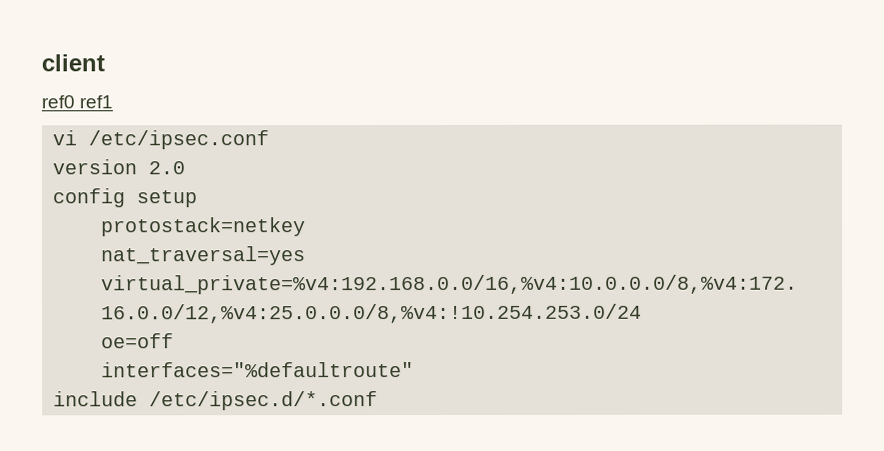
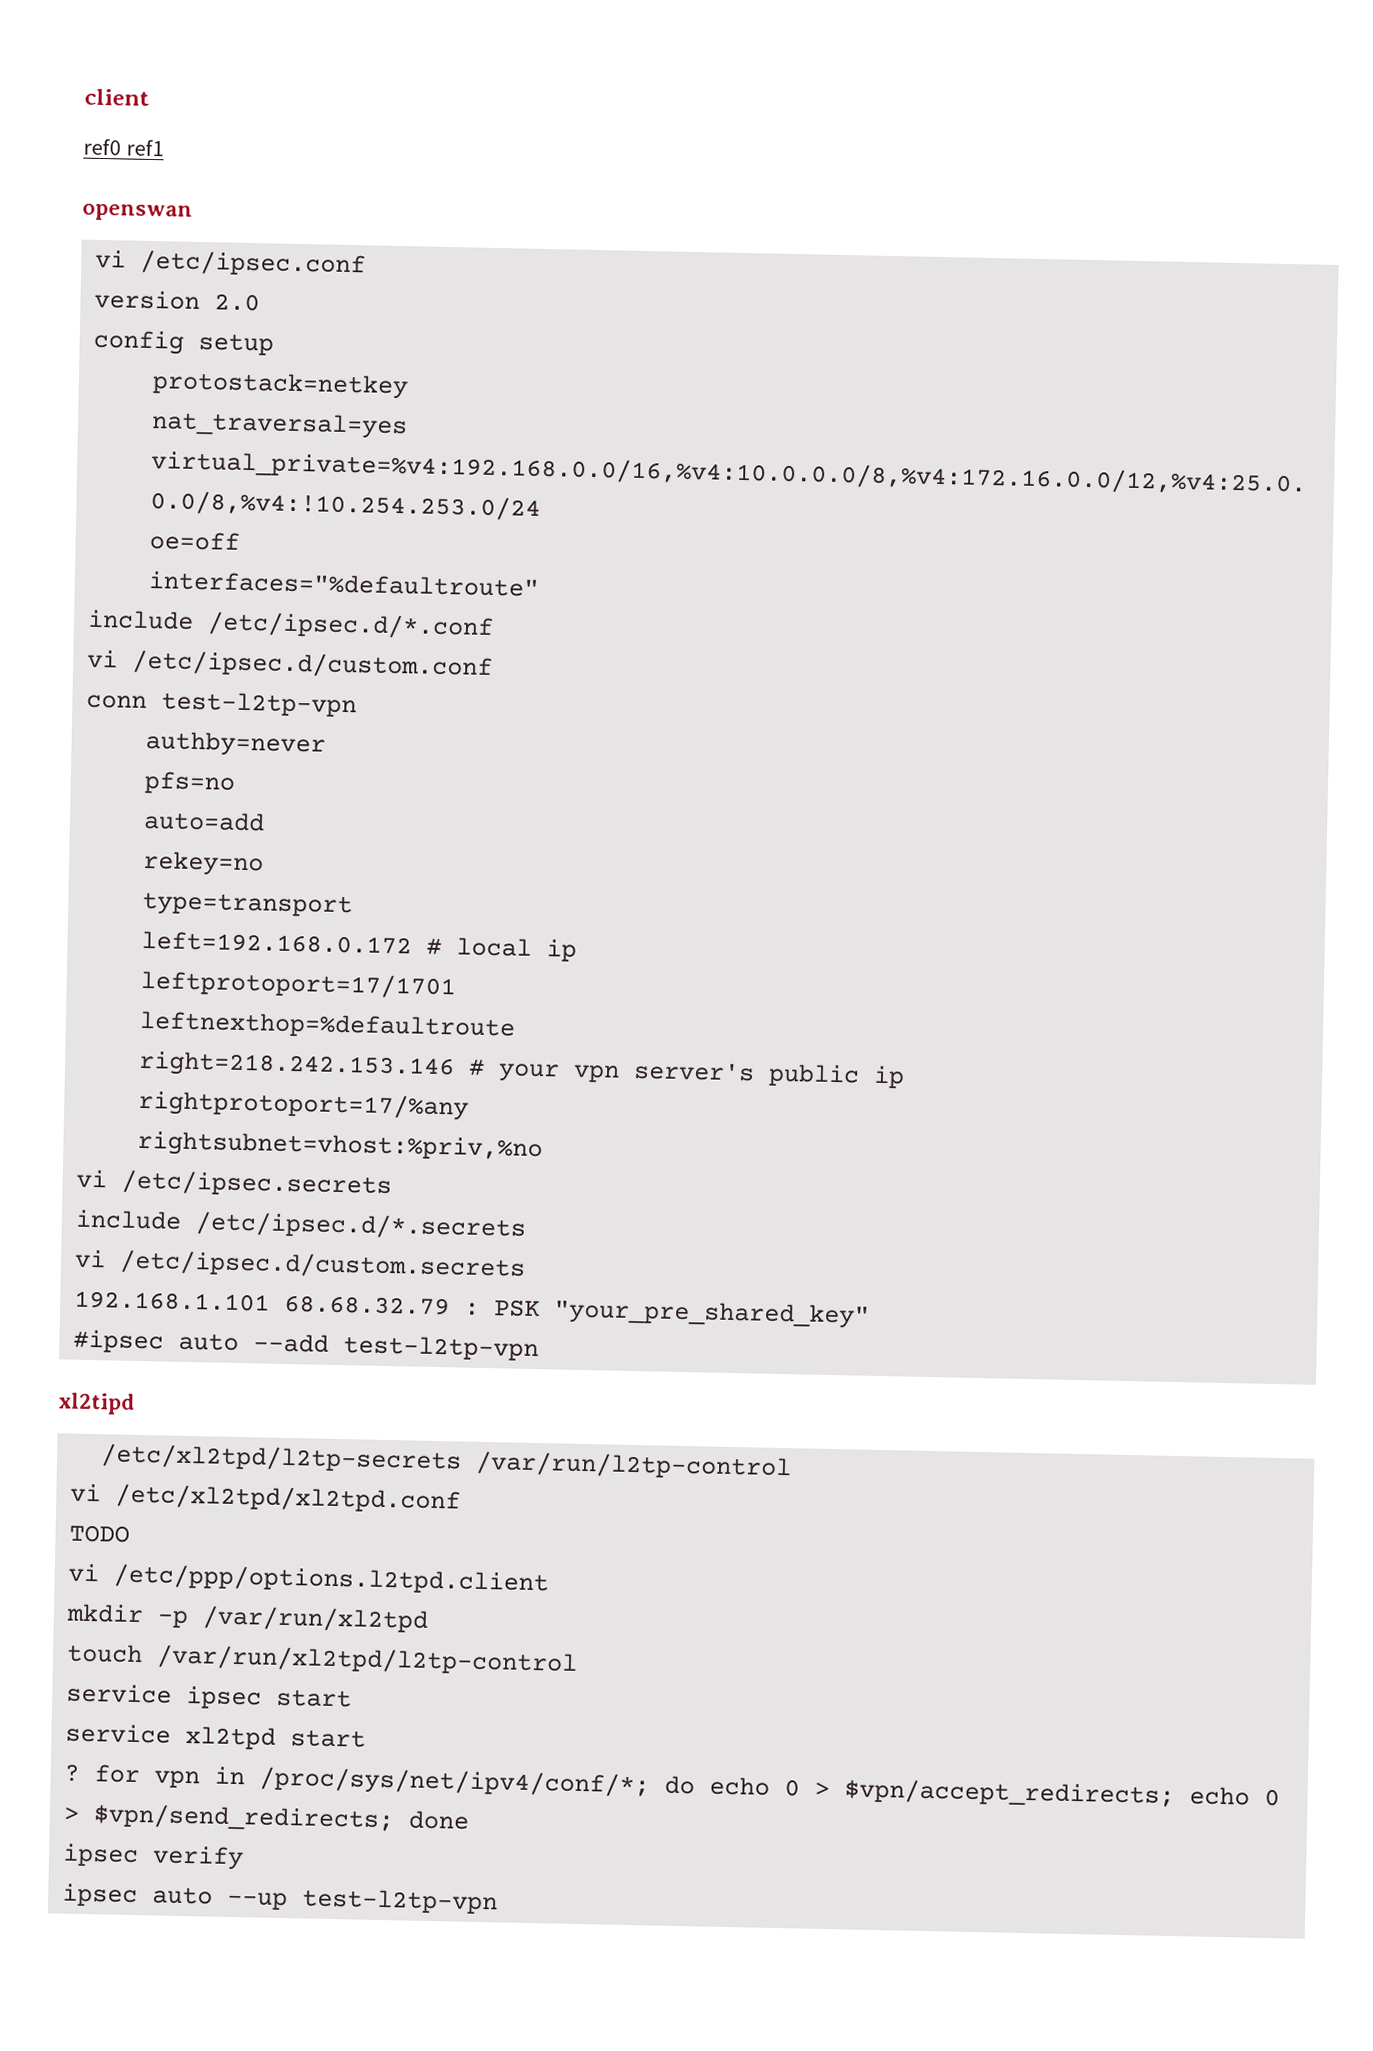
(114, 102) none -> [82,203,193,222] // openswan
(379, 401) none -> [86,649,493,680] [85,691,357,718] [144,730,326,758] [143,770,236,795] [142,810,265,832] [141,850,264,877] [141,891,353,919] [140,930,577,962] [139,969,456,1000] [138,1010,516,1041] [137,1050,905,1089] [137,1089,469,1121] [136,1130,543,1163] [75,1169,392,1199] [74,1209,527,1241] [73,1249,526,1281] [73,1290,870,1329] [72,1329,539,1362] [58,1392,135,1415] [99,1443,792,1481] [69,1483,461,1514] [68,1524,130,1543] [67,1563,549,1596] [65,1603,429,1633] [65,1643,578,1676] [65,1683,352,1710] [64,1723,366,1750] [63,1764,1280,1809] [62,1803,470,1833] [61,1843,244,1871] [61,1883,498,1915] // vi /etc/ipsec.d/custom.conf // conn test-l2tp-vpn // authby=never // pfs=no // auto=add // rekey=no // type=transport // left=192.168.0.172 # local ip // leftprotoport=17/1701 // leftnexthop=%defaultroute // right=218.242.153.146 # your vpn server's public ip // rightprotoport=17/%any // rightsubnet=vhost:%priv,%no // vi /etc/ipsec.secrets // include /etc/ipsec.d/*.secrets // vi /etc/ipsec.d/custom.secrets // 192.168.1.101 68.68.32.79 : PSK "your_pre_shared_key" // #ipsec auto --add test-l2tp-vpn // xl2tipd // /etc/xl2tpd/l2tp-secrets /var/run/l2tp-control // vi /etc/xl2tpd/xl2tpd.conf // TODO // vi /etc/ppp/options.l2tpd.client // mkdir -p /var/run/xl2tpd // touch /var/run/xl2tpd/l2tp-control // service ipsec start // service xl2tpd start // ? for vpn in /proc/sys/net/ipv4/conf/*; do echo 0 > $vpn/accept_redirects; echo 0 > $vpn/send_redirects; done // ipsec verify // ipsec auto --up test-l2tp-vpn

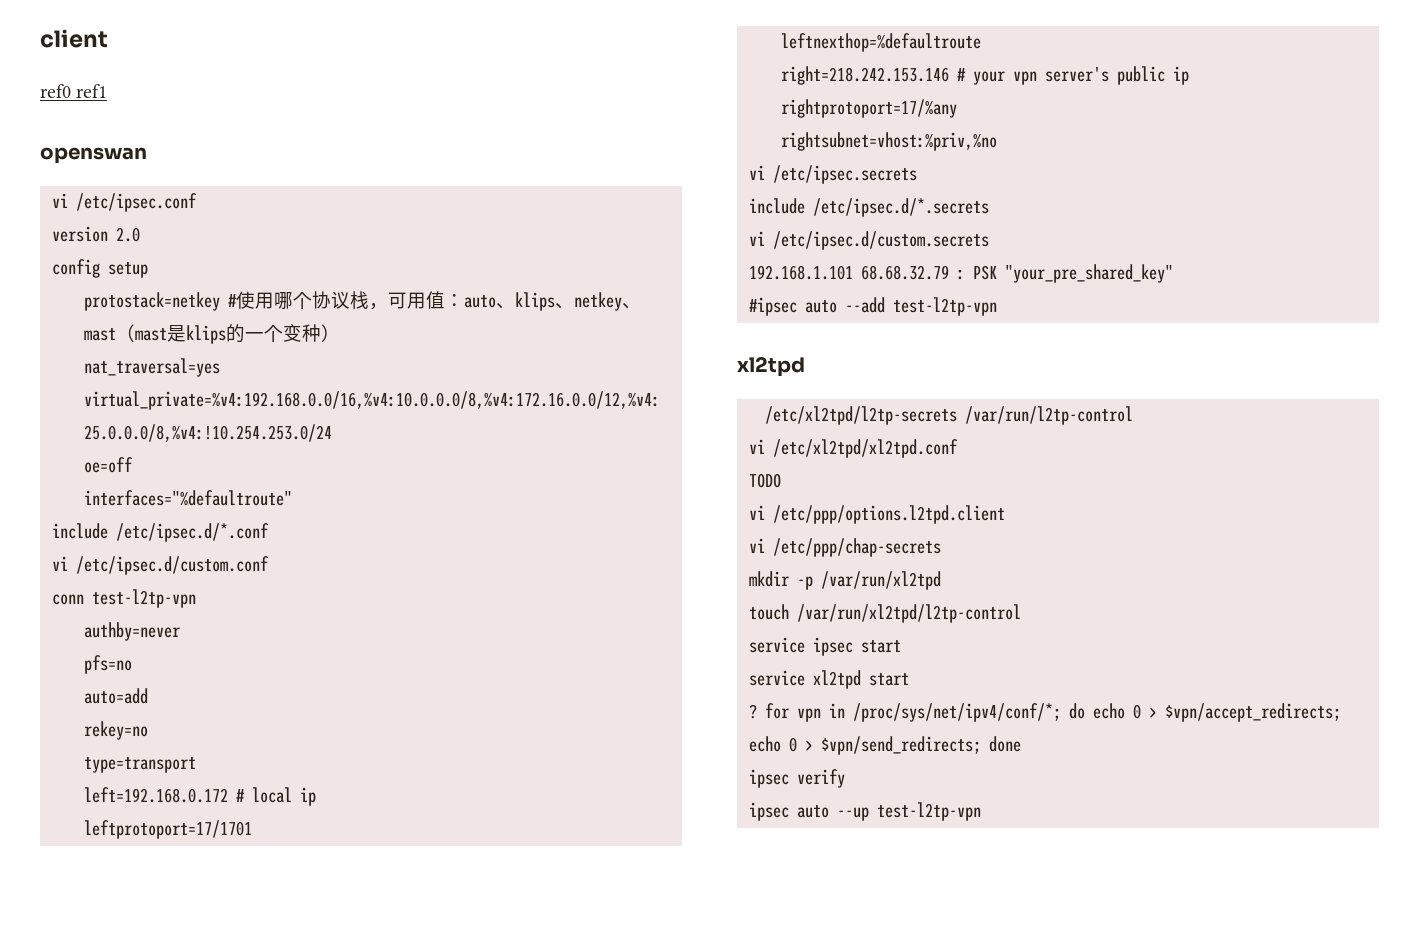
(409, 385) none -> [228,291,641,311] [84,324,340,344] #使用哪个协议栈，可用值：auto、klips、netkey、mast（mast是klips的一个变种）
[58,1392,135,1415] xl2tipd -> [737,356,805,377] xl2tpd
(549, 1579) none -> [749,538,941,557] // vi /etc/ppp/chap-secrets

